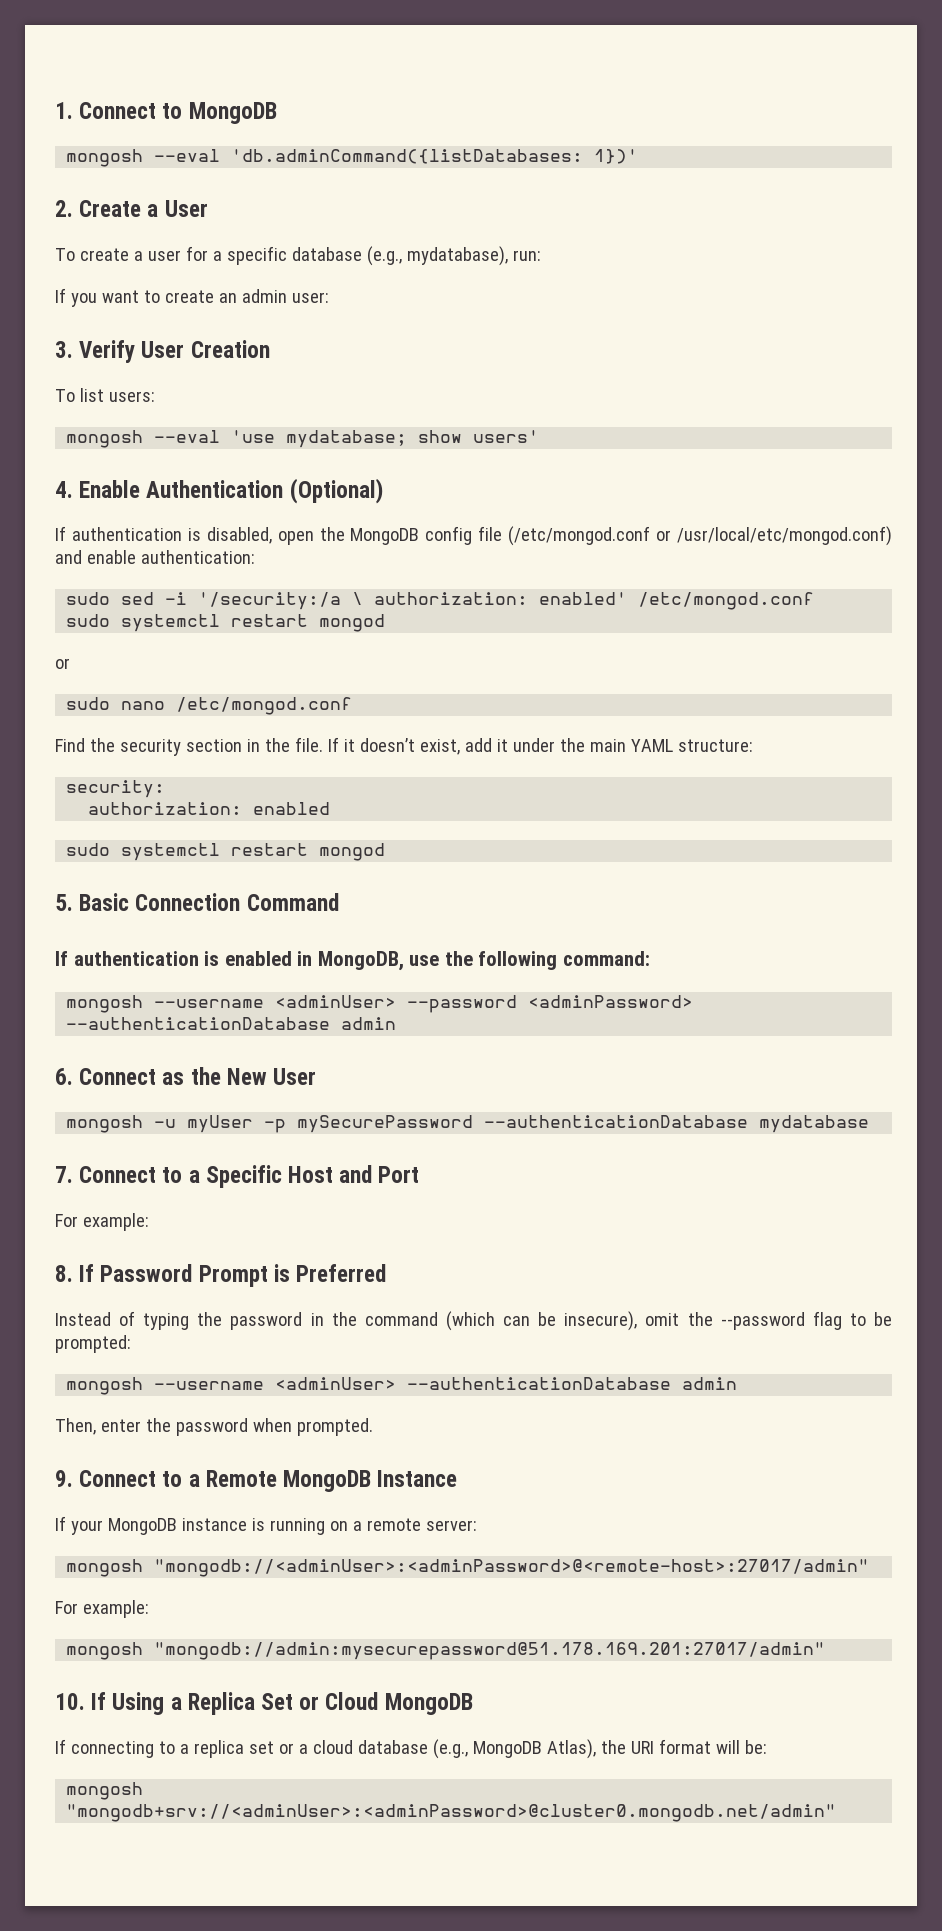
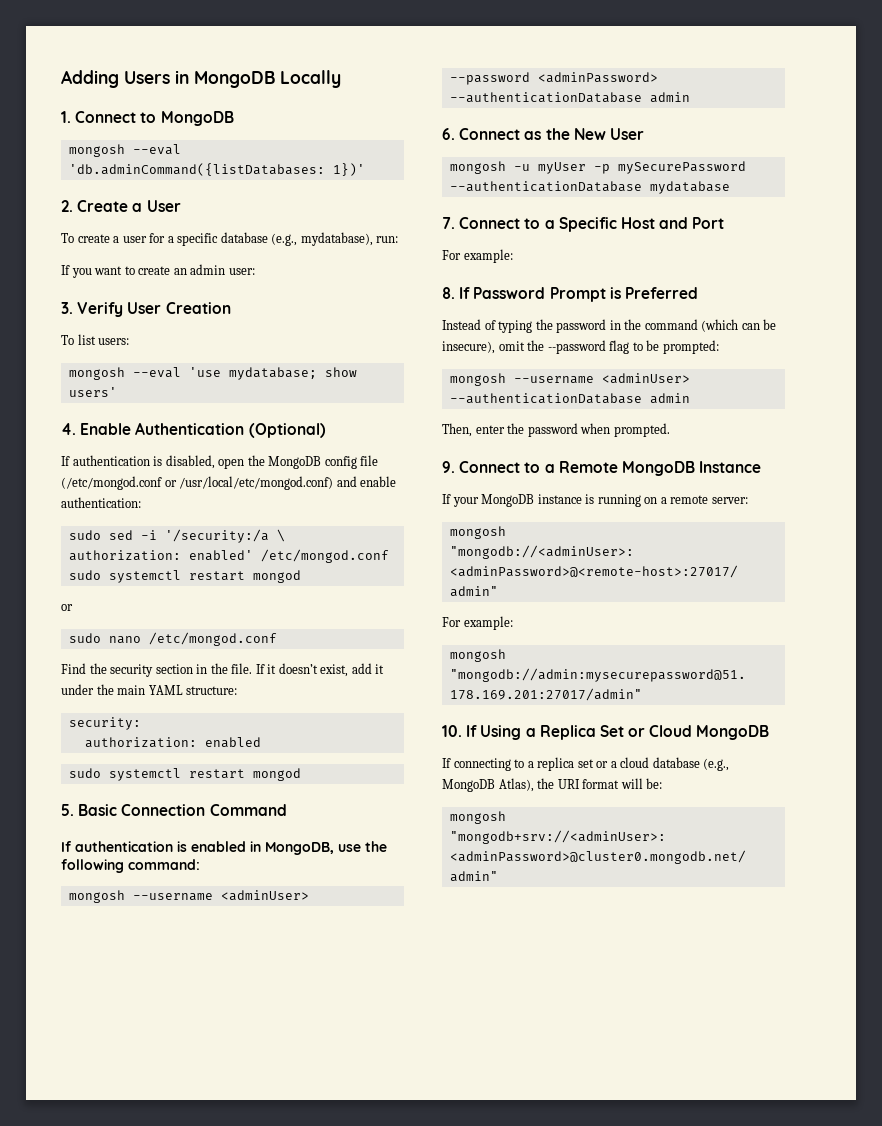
(55, 110) none -> [61,70,341,88] Adding Users in MongoDB Locally //

